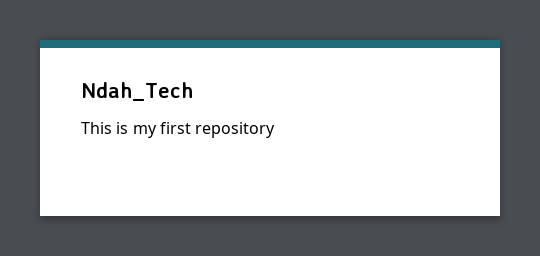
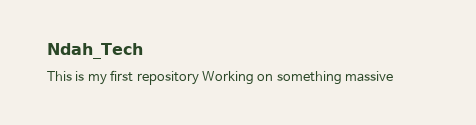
(276, 130) none -> [201,71,393,85] Working on something massive

